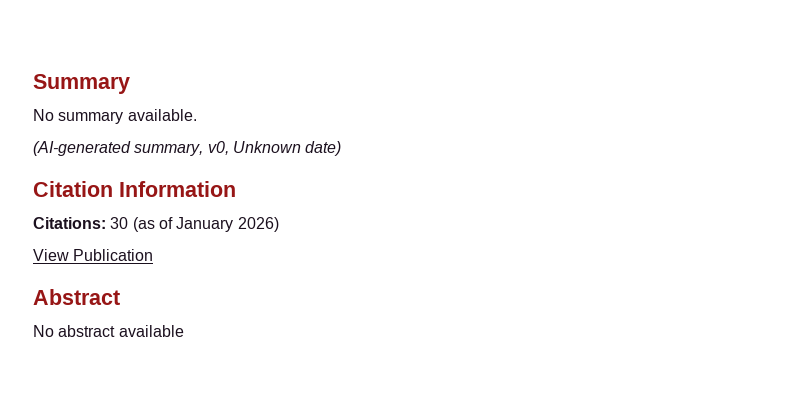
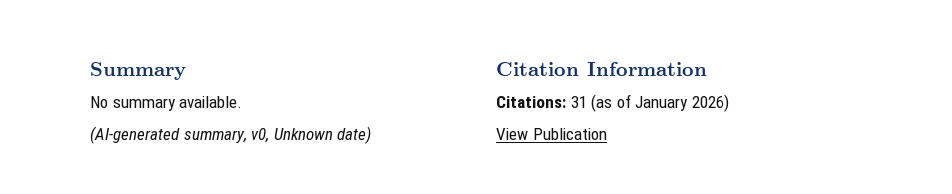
[110,217,129,229] 30 -> [570,96,587,108] 31
[33,289,120,305] [33,325,184,337] // Abstract // No abstract available -> (607, 134) none

